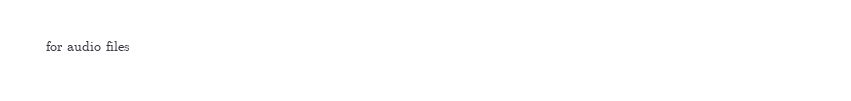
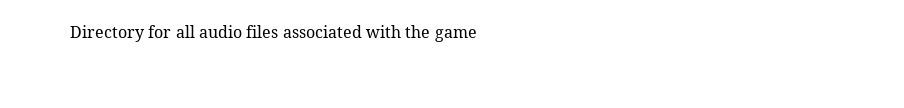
[46,41,130,51] for audio files -> [70,25,477,42] Directory for all audio files associated with the game

